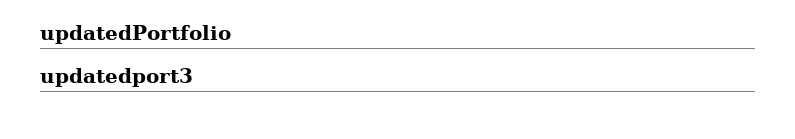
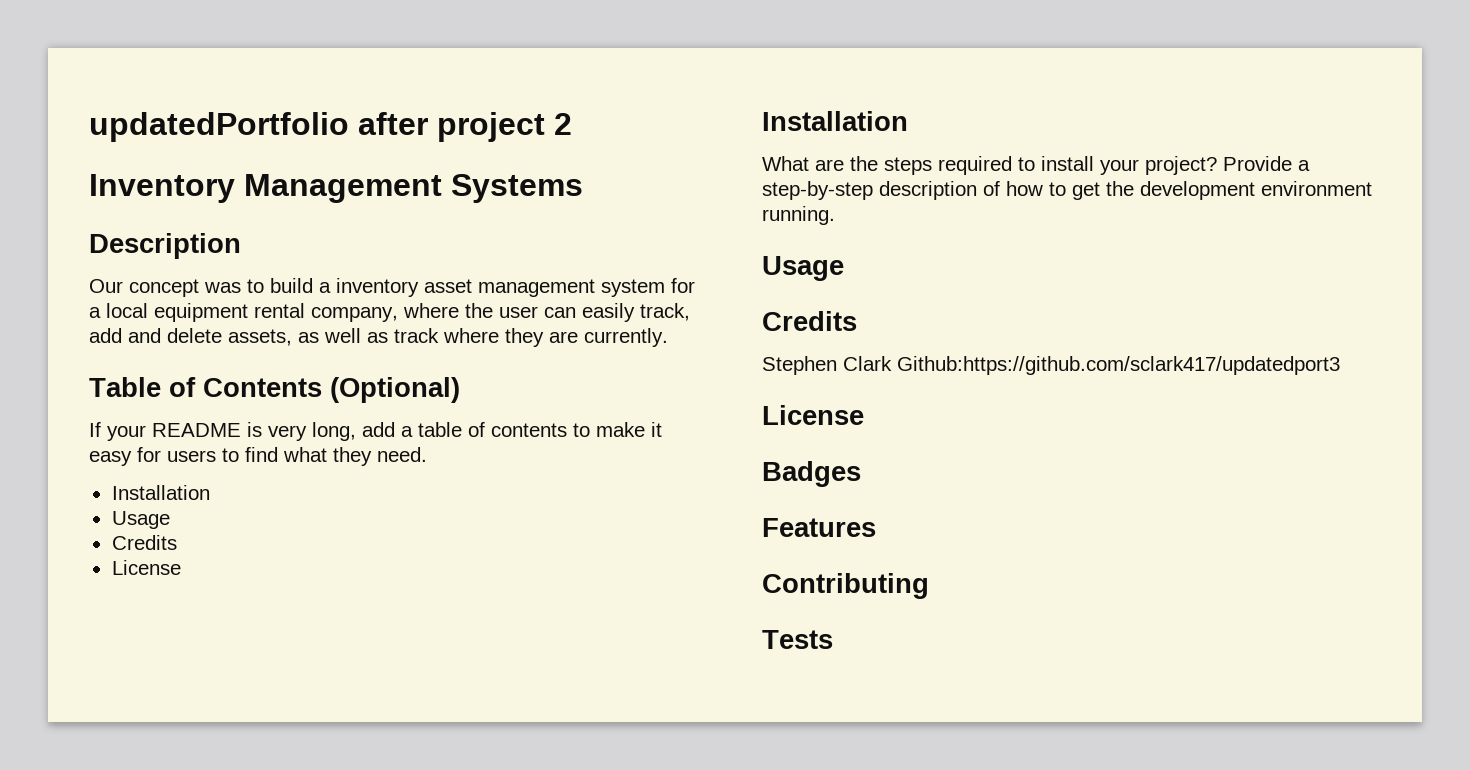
[40,68,193,87] // updatedport3 -> [358,112,572,142] [89,174,583,203] [89,233,241,259] [89,278,695,297] [89,303,690,322] [89,328,668,347] [89,377,460,403] [89,422,662,441] [89,447,427,466] [111,485,210,500] [111,511,170,529] [111,535,177,550] [111,560,181,575] [762,111,908,131] [762,156,1310,175] [762,181,1372,200] [762,206,835,225] [762,256,844,281] [762,311,857,331] [762,356,1340,375] [762,405,864,425] [762,461,861,487] [762,518,876,537] [762,573,929,599] [762,630,833,649] after project 2 // Inventory Management Systems // Description // Our concept was to build a inventory asset management system for a local equipment rental company, where the user can easily track, add and delete assets, as well as track where they are currently. // Table of Contents (Optional) // If your README is very long, add a table of contents to make it easy for users to find what they need. // Installation // Usage // Credits // License // Installation // What are the steps required to install your project? Provide a step-by-step description of how to get the development environment running. // Usage // Credits // Stephen Clark Github:https://github.com/sclark417/updatedport3 // License // Badges // Features // Contributing // Tests

